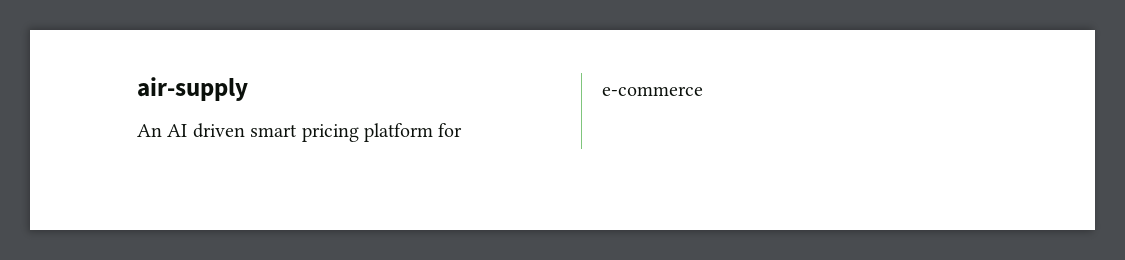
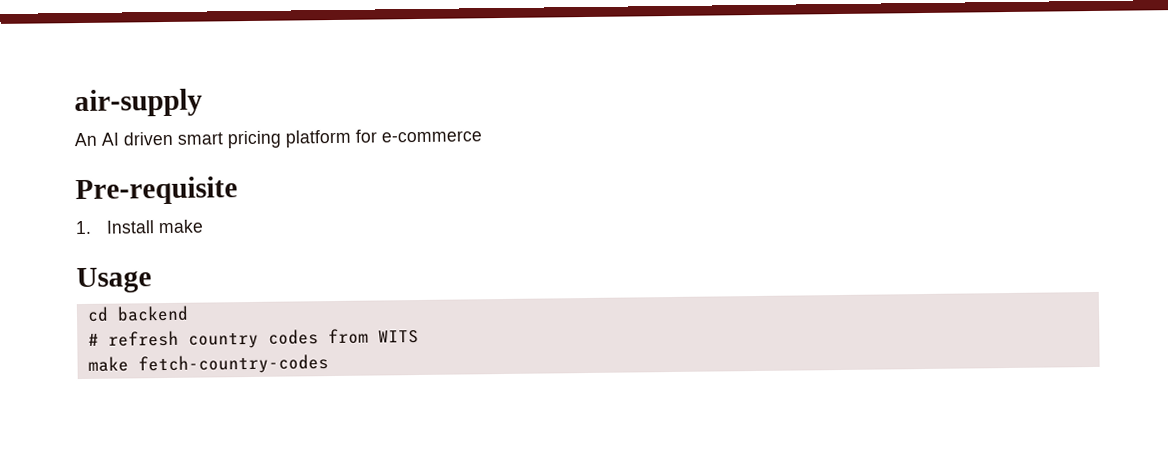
(703, 91) none -> [75,176,238,206] [75,219,205,235] [76,267,152,294] [86,305,189,322] [87,328,419,349] [87,354,329,375] // Pre-requisite // 1. Install make // Usage // cd backend // # refresh country codes from WITS // make fetch-country-codes

